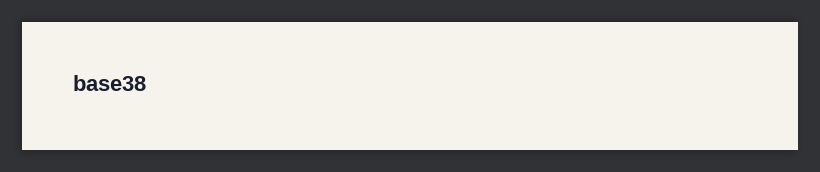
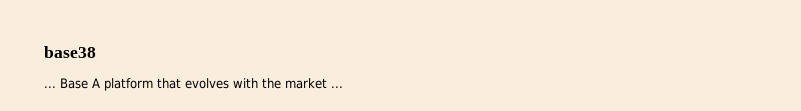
(146, 83) none -> [44,78,343,91] // ... Base A platform that evolves with the market ...

